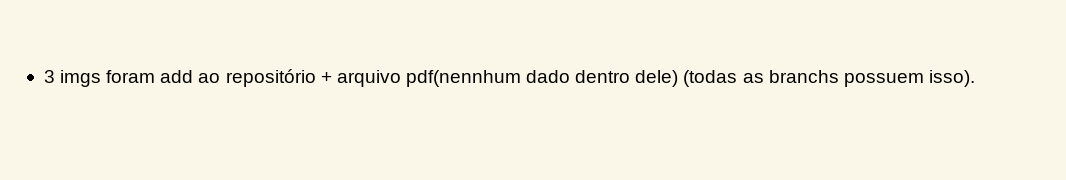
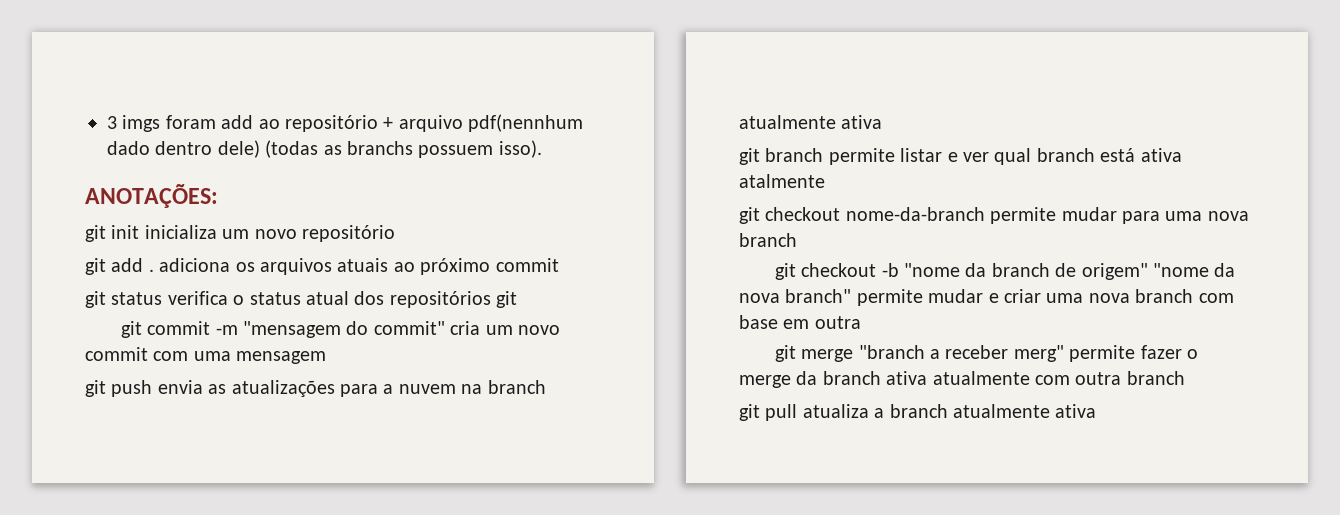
(975, 78) none -> [85,184,218,208] [85,225,395,242] [85,258,559,275] [85,291,518,308] [120,321,560,338] [85,347,327,364] [85,380,546,397] [739,115,883,129] [739,148,1182,165] [739,174,825,188] [739,207,1249,224] [739,233,797,247] [774,263,1236,280] [739,289,1234,306] [739,315,861,329] [774,345,1198,362] [739,371,1185,388] [739,404,1097,421] // ANOTAÇÕES: // git init inicializa um novo repositório // git add . adiciona os arquivos atuais ao próximo commit // git status verifica o status atual dos repositórios git // git commit -m "mensagem do commit" cria um novo commit com uma mensagem // git push envia as atualizações para a nuvem na branch atualmente ativa // git branch permite listar e ver qual branch está ativa atalmente // git checkout nome-da-branch permite mudar para uma nova branch // git checkout -b "nome da branch de origem" "nome da nova branch" permite mudar e criar uma nova branch com base em outra // git merge "branch a receber merg" permite fazer o merge da branch ativa atualmente com outra branch // git pull atualiza a branch atualmente ativa

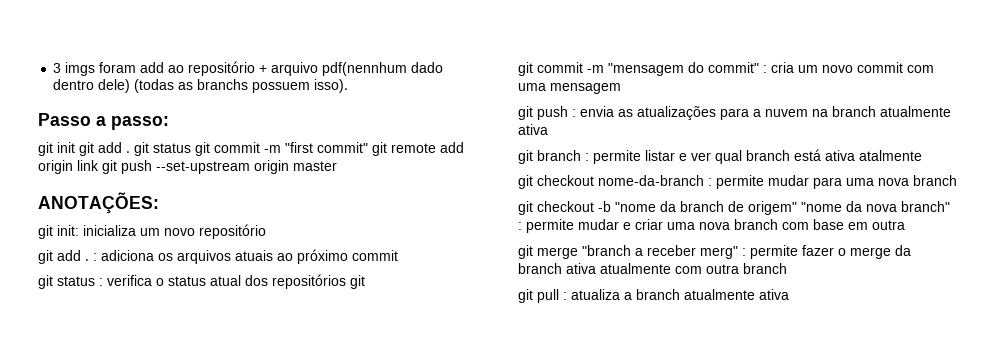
(542, 149) none -> [38,113,169,130] [38,142,464,156] [38,160,337,174] // Passo a passo: // git init git add . git status git commit -m "first commit" git remote add origin link git push --set-upstream origin master
[111,225,140,239] init -> [57,225,79,236] init:
(154, 270) none -> [93,253,97,261] :
(163, 298) none -> [99,278,103,286] :
(445, 328) none -> [763,65,767,73] :
(153, 388) none -> [572,109,576,117] :
(824, 155) none -> [585,153,589,161] :
(985, 214) none -> [708,178,712,186] :
(852, 296) none -> [518,222,522,230] :
(1064, 353) none -> [742,248,746,256] :
(798, 412) none -> [563,292,567,300] :

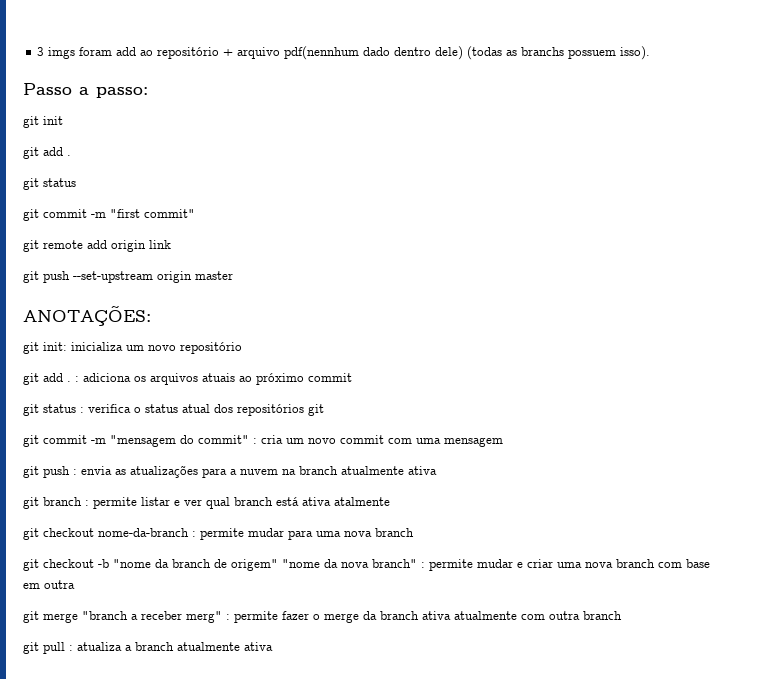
[79,142,191,156] git add . git status -> [23,147,71,159] [23,178,76,190] // git add . // git status //
(368, 147) none -> (195, 213) //
(99, 165) none -> (171, 244) //

